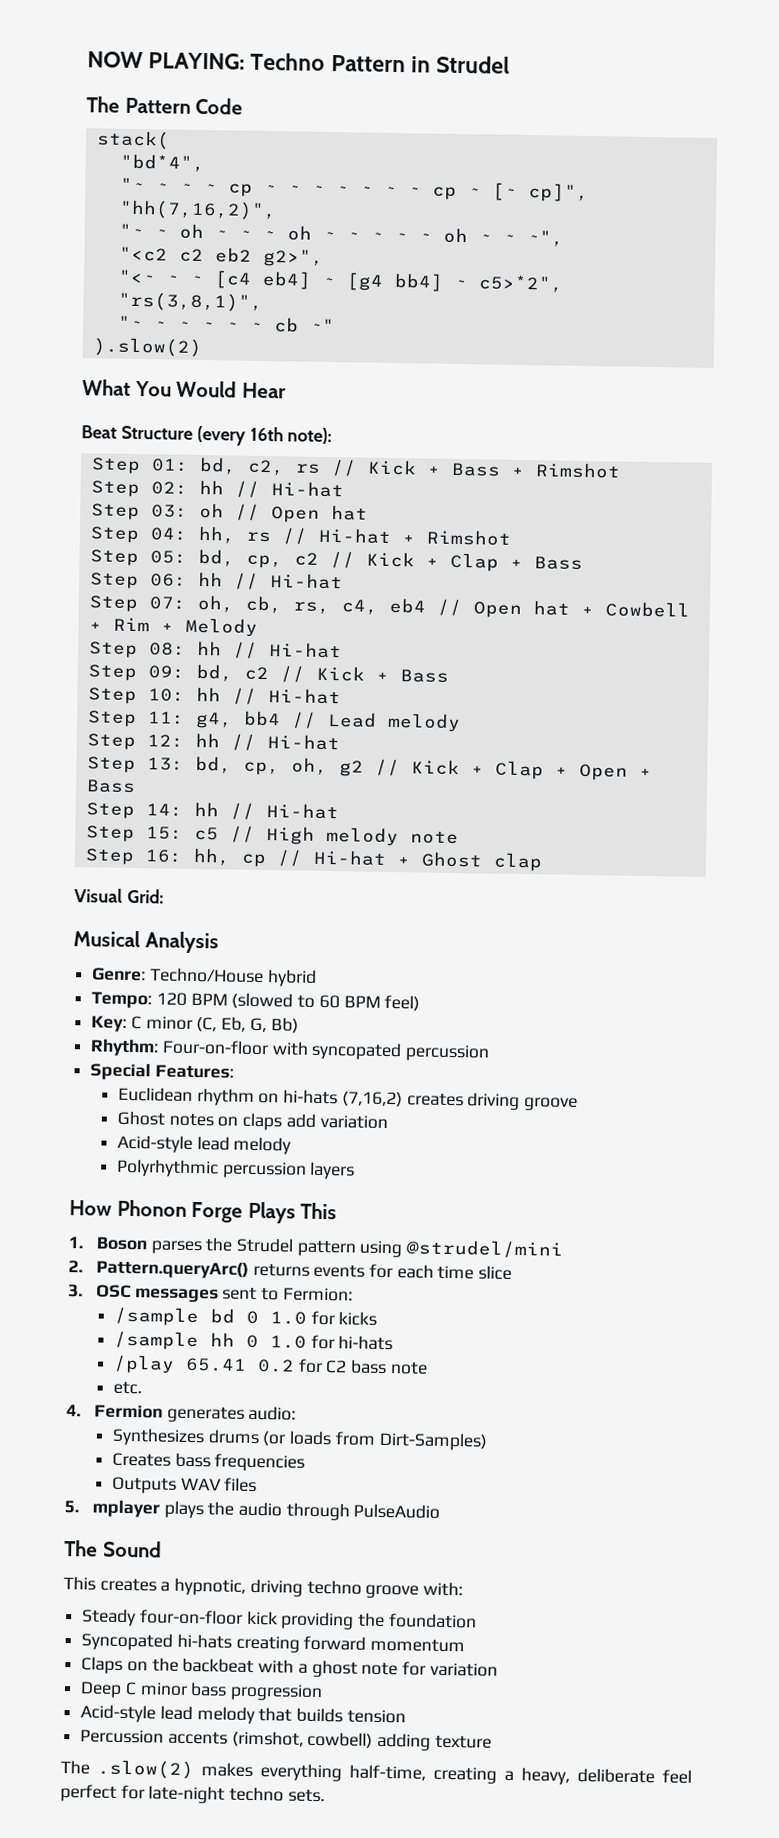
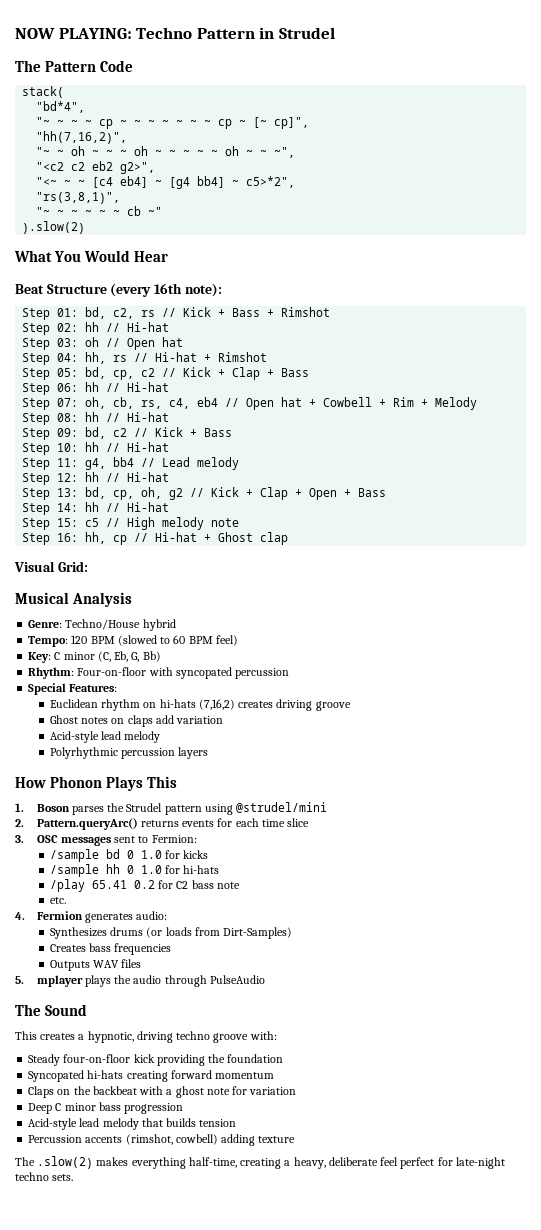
[191,1201,244,1223] Forge -> (103, 782) none

